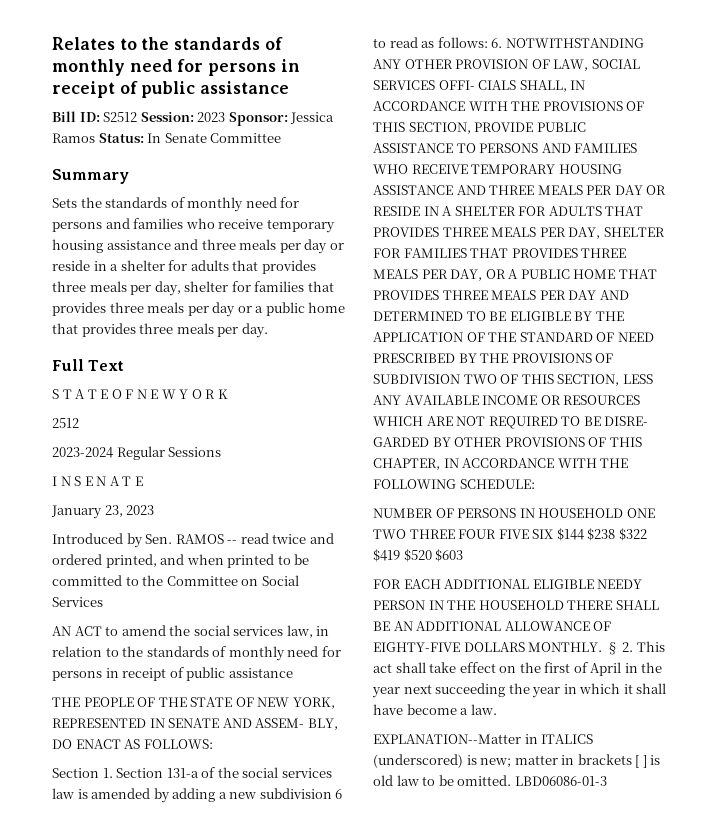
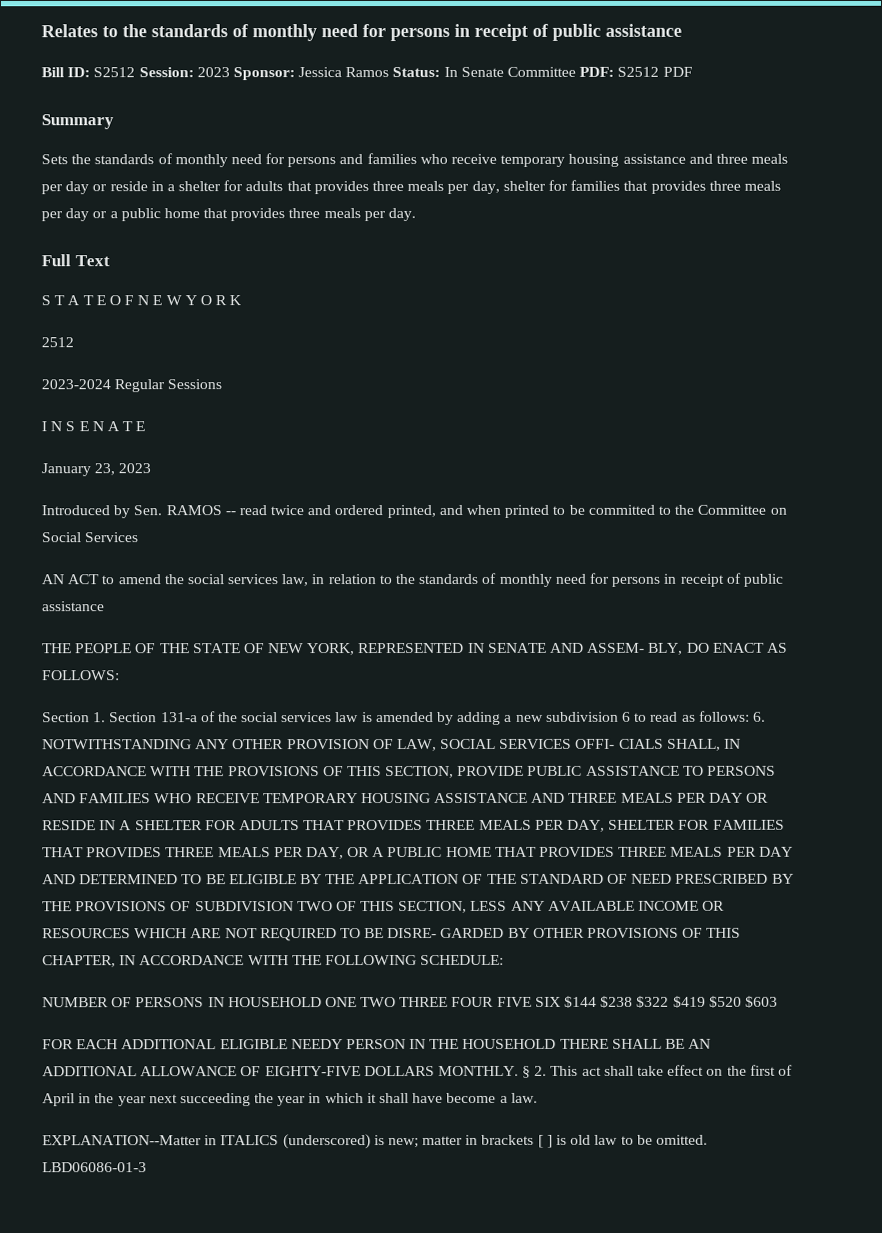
(282, 138) none -> [579,66,693,77] PDF: S2512 PDF

